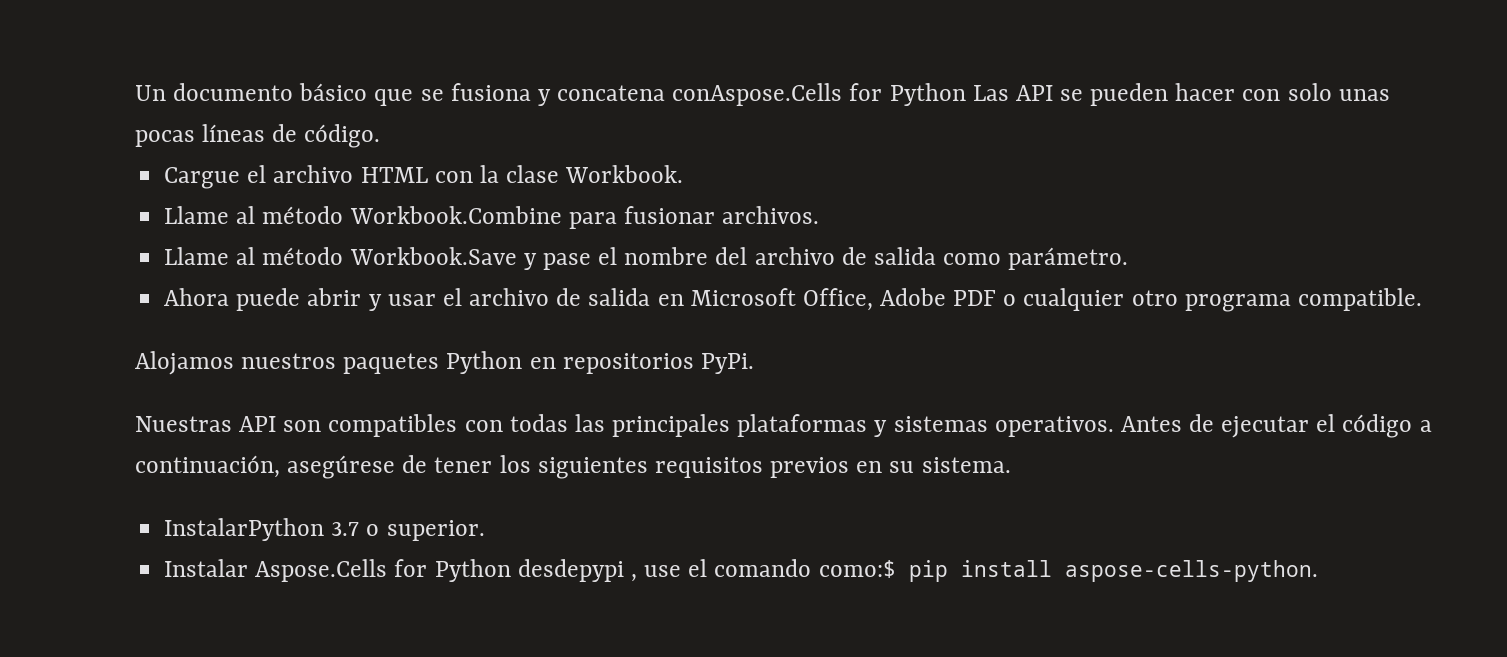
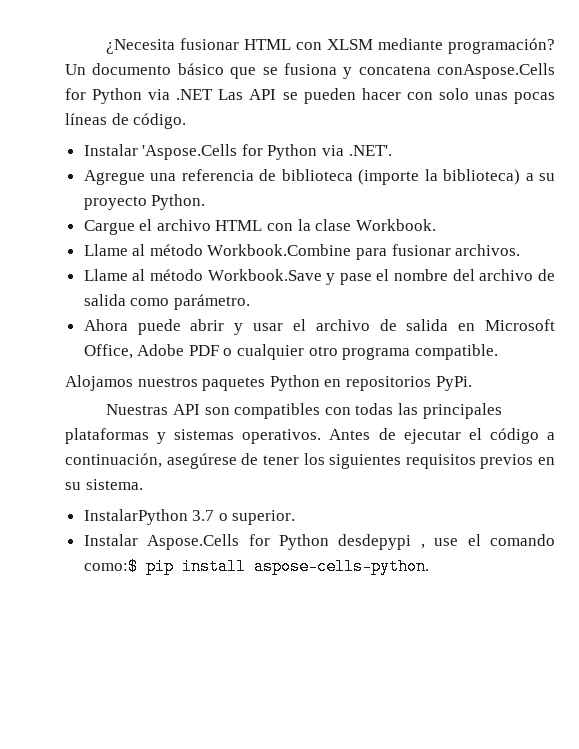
(135, 93) none -> [106,38,555,54] ¿Necesita fusionar HTML con XLSM mediante programación?
(966, 94) none -> [148,89,214,100] via .NET
(381, 136) none -> [83,144,392,160] [83,169,555,185] [83,194,206,210] // Instalar 'Aspose.Cells for Python via .NET'. // Agregue una referencia de biblioteca (importe la biblioteca) a su proyecto Python.

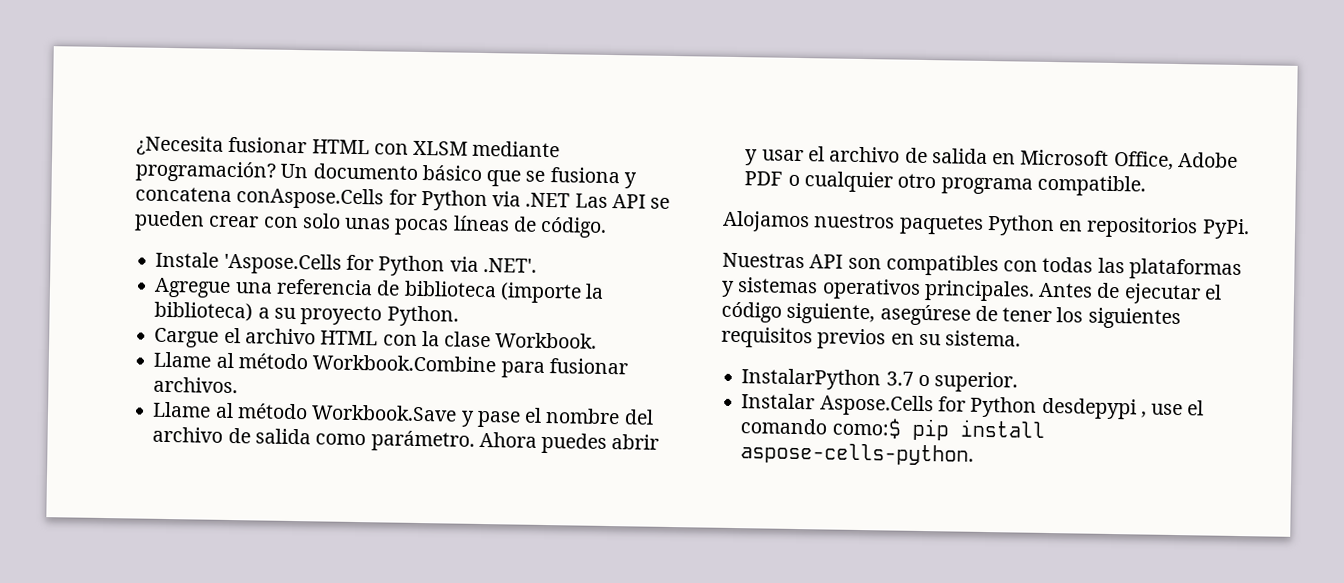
[361,88,401,100] hacer -> [208,215,260,228] crear
[83,144,138,156] Instalar -> [155,251,220,268] Instale
[83,319,181,335] // Ahora puede -> [478,431,608,454] Ahora puedes
[422,403,502,419] principales -> (1125, 265) none
[242,429,322,444] operativos. -> [821,278,1035,302] operativos principales.
[546,432,555,440] [65,453,162,468] a continuación, -> [786,302,876,325] siguiente,

